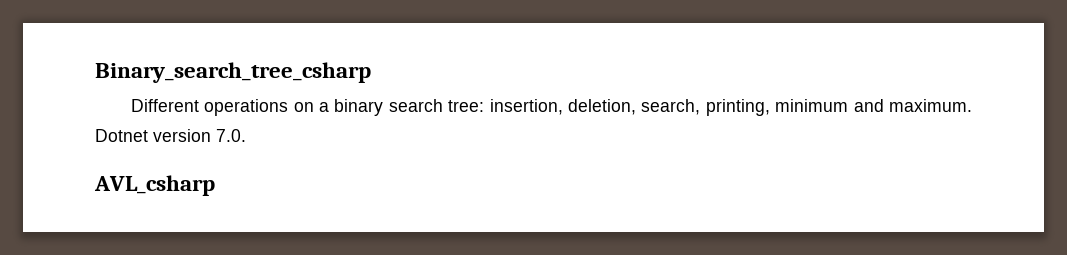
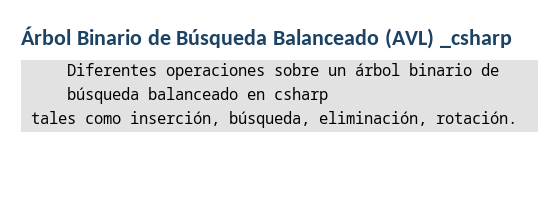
[95,62,371,83] [130,99,973,116] [95,129,246,142] [94,175,215,196] Binary_search_tree_csharp // Different operations on a binary search tree: insertion, deletion, search, printing, minimum and maximum. Dotnet version 7.0. // AVL_csharp -> [21,26,512,49] [67,63,500,80] [67,87,329,104] [31,111,518,128] Árbol Binario de Búsqueda Balanceado (AVL) _csharp // Diferentes operaciones sobre un árbol binario de búsqueda balanceado en csharp // tales como inserción, búsqueda, eliminación, rotación.

